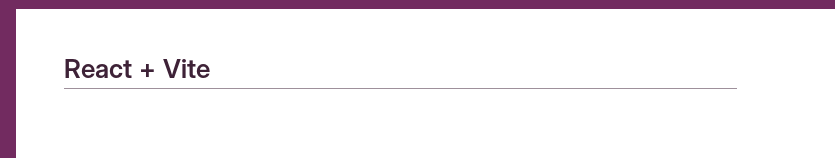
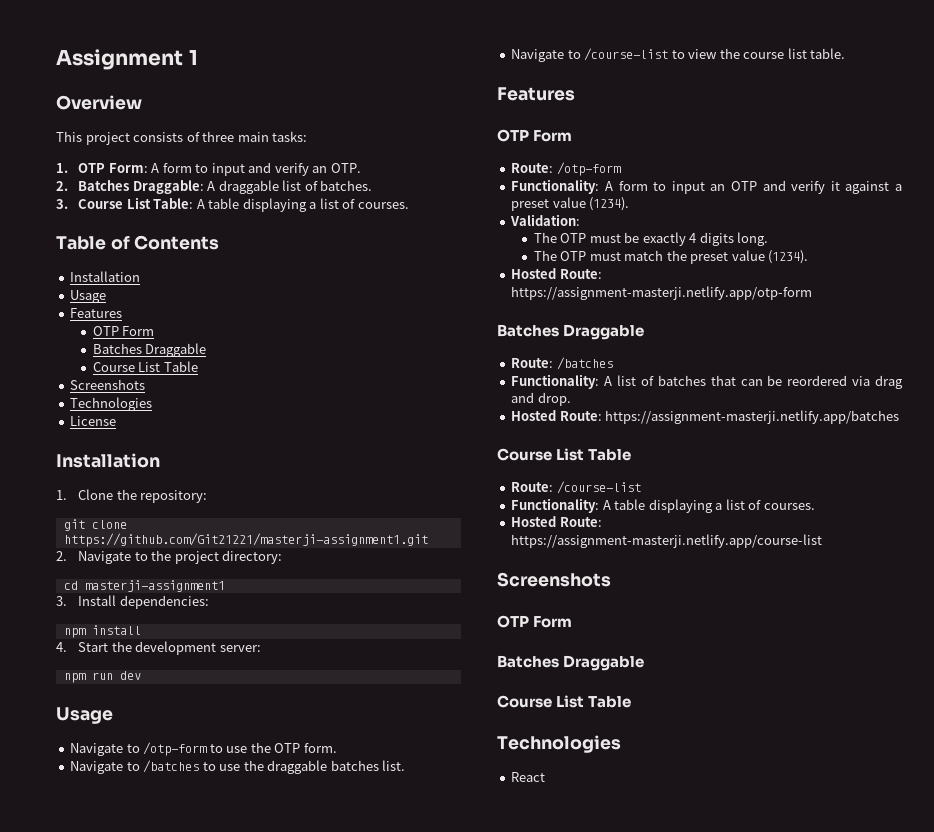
[64,59,211,78] React + Vite -> [56,49,198,70] [56,95,142,110] [56,131,308,145] [56,162,361,176] [56,180,373,194] [56,197,409,212] [56,235,220,250] [70,271,141,282] [70,290,107,303] [70,308,123,318] [92,326,155,336] [92,343,207,357] [92,361,198,372] [70,379,146,390] [70,397,153,411] [70,416,117,426] [56,453,160,468] [56,489,208,503] [63,519,127,531] [63,533,428,547] [56,550,283,564] [63,580,225,592] [56,595,209,609] [63,625,141,638] [56,641,261,655] [63,671,141,683] [56,707,113,724] [70,742,337,756] [70,760,406,774] [511,48,846,62] [497,87,575,101] [497,129,573,142] [511,162,621,176] [511,179,902,194] [511,197,630,211] [510,214,581,226] [533,232,769,246] [533,250,809,264] [511,268,602,279] [511,286,813,300] [497,324,645,340] [511,357,613,370] [511,374,903,389] [511,392,571,406] [511,410,900,424] [497,448,632,461] [511,481,641,494] [511,498,815,513] [511,516,602,527] [511,534,823,548] [497,572,611,587] [497,615,573,628] [497,655,645,671] [497,695,632,708] [497,735,621,753] [511,772,546,782] Assignment 1 // Overview // This project consists of three main tasks: // 1. OTP Form: A form to input and verify an OTP. // 2. Batches Draggable: A draggable list of batches. // 3. Course List Table: A table displaying a list of courses. // Table of Contents // Installation // Usage // Features // OTP Form // Batches Draggable // Course List Table // Screenshots // Technologies // License // Installation // 1. Clone the repository: // git clone https://github.com/Git21221/masterji-assignment1.git // 2. Navigate to the project directory: // cd masterji-assignment1 // 3. Install dependencies: // npm install // 4. Start the development server: // npm run dev // Usage // Navigate to /otp-form to use the OTP form. // Navigate to /batches to use the draggable batches list. // Navigate to /course-list to view the course list table. // Features // OTP Form // Route: /otp-form // Functionality: A form to input an OTP and verify it against a preset value (1234). // Validation: // The OTP must be exactly 4 digits long. // The OTP must match the preset value (1234). // Hosted Route: https://assignment-masterji.netlify.app/otp-form // Batches Draggable // Route: /batches // Functionality: A list of batches that can be reordered via drag and drop. // Hosted Route: https://assignment-masterji.netlify.app/batches // Course List Table // Route: /course-list // Functionality: A table displaying a list of courses. // Hosted Route: https://assignment-masterji.netlify.app/course-list // Screenshots // OTP Form // Batches Draggable // Course List Table // Technologies // React

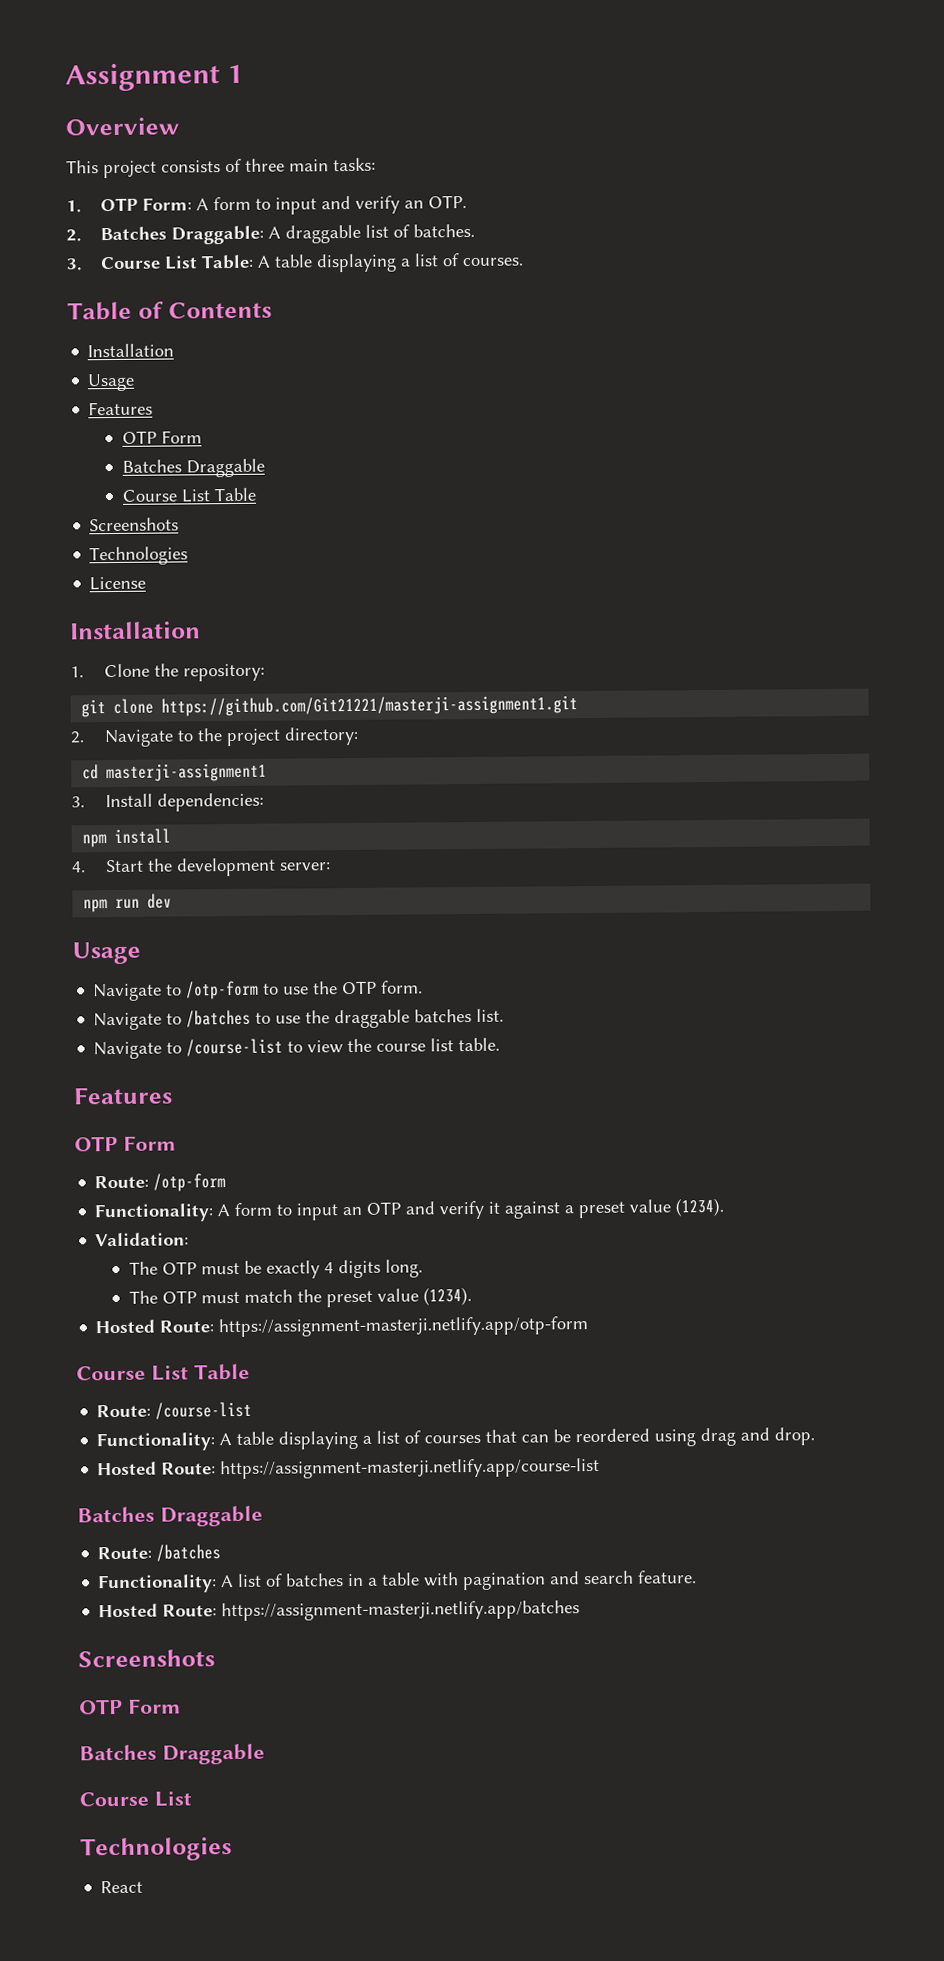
[497,324,645,340] [511,357,613,370] [511,374,903,389] [511,392,571,406] [511,410,900,424] // Batches Draggable // Route: /batches // Functionality: A list of batches that can be reordered via drag and drop. // Hosted Route: https://assignment-masterji.netlify.app/batches -> (589, 1327) none
[763,503,815,510] [511,516,602,527] [511,534,823,548] courses. // Hosted Route: https://assignment-masterji.netlify.app/course-list -> [424,1427,816,1447] [97,1457,601,1480] [77,1505,263,1527] [97,1544,222,1562] [97,1570,698,1594] [98,1600,581,1622] courses that can be reordered using drag and drop. // Hosted Route: https://assignment-masterji.netlify.app/course-list // Batches Draggable // Route: /batches // Functionality: A list of batches in a table with pagination and search feature. // Hosted Route: https://assignment-masterji.netlify.app/batches
[588,696,632,708] Table -> (192, 1799) none

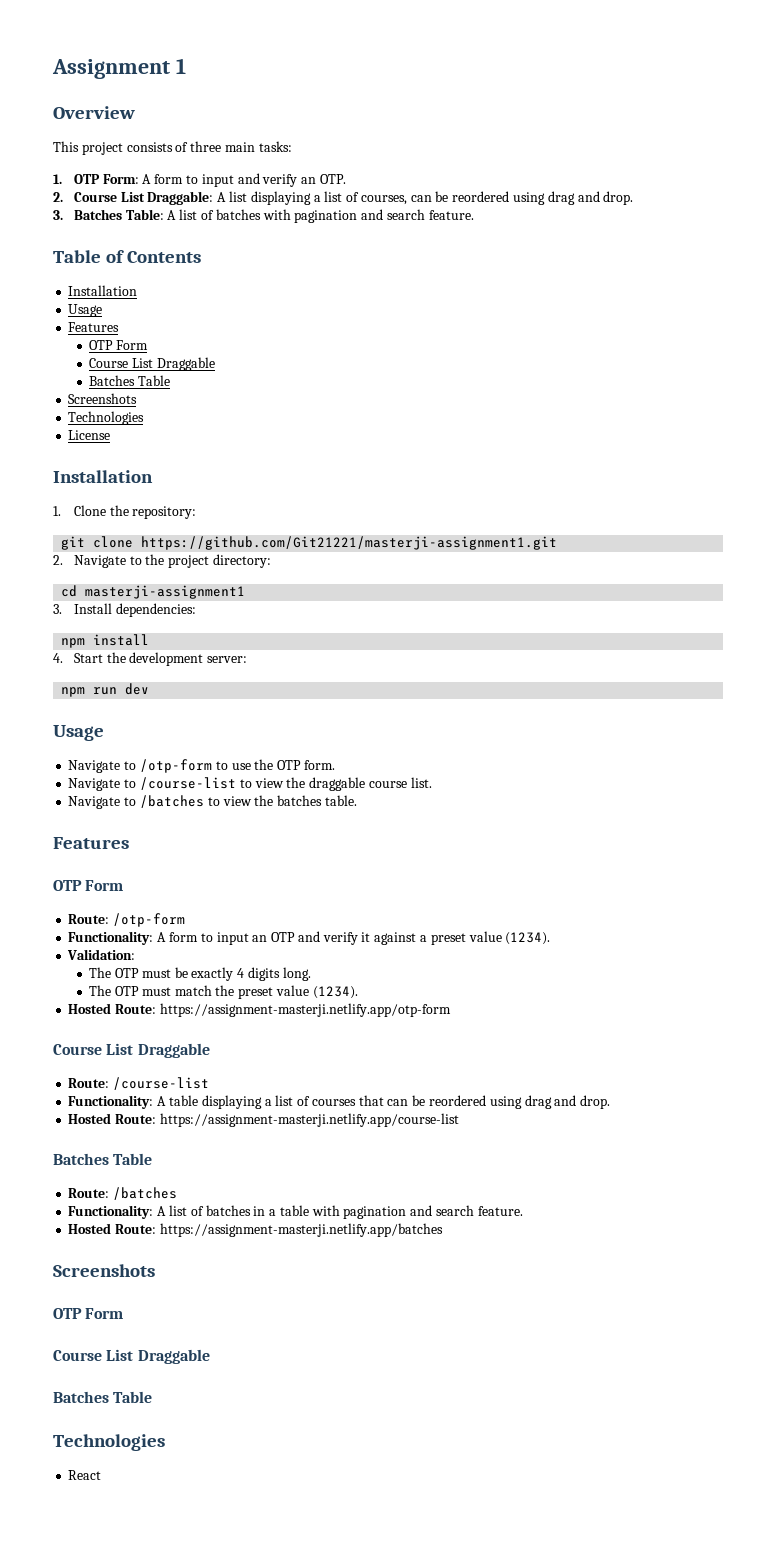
[99,223,475,245] [66,253,524,273] Batches Draggable: A draggable list of batches. // 3. Course List Table: A table displaying a list of courses. -> [73,191,634,205] [53,209,474,223] Course List Draggable: A list displaying a list of courses, can be reordered using drag and drop. // 3. Batches Table: A list of batches with pagination and search feature.
[122,458,266,478] [122,489,211,503] Batches Draggable // Course List -> [89,357,215,371] [89,375,136,386] Course List Draggable // Batches
[186,1009,302,1028] /batches to use -> [139,777,284,790] /course-list to view
[414,1008,473,1023] batches -> [368,781,407,788] course
[186,1038,455,1057] /course-list to view the course list -> [139,795,323,808] /batches to view the batches
[193,1363,250,1381] Table -> [137,1043,210,1058] Draggable
[159,1505,263,1527] Draggable -> [113,1153,153,1165] Table
[79,1743,265,1765] [79,1791,192,1807] Batches Draggable // Course List -> [53,1349,210,1364] [53,1391,153,1403] Course List Draggable // Batches Table

